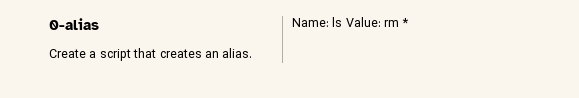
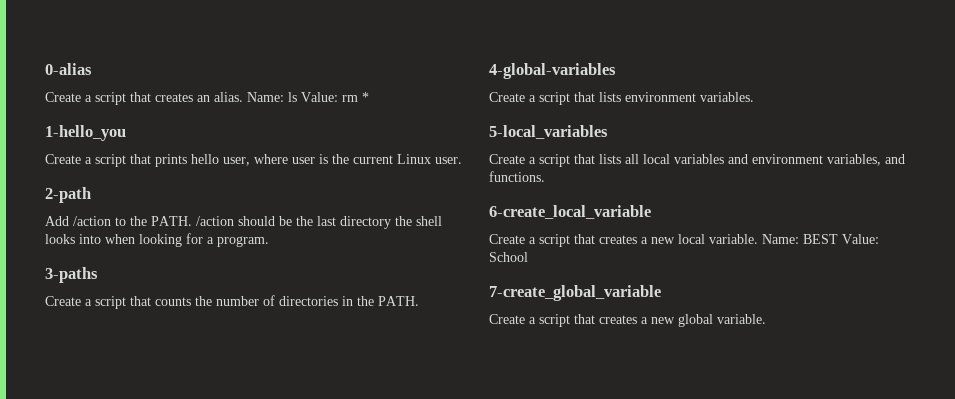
(409, 22) none -> [45,125,126,141] [45,154,462,167] [45,187,91,203] [45,216,442,229] [45,233,269,247] [45,267,98,283] [45,295,419,309] [489,63,616,79] [489,92,754,105] [489,125,608,139] [489,154,905,167] [489,171,545,182] [489,205,651,219] [489,234,879,247] [489,252,528,262] [489,285,661,301] [489,314,766,327] // 1-hello_you // Create a script that prints hello user, where user is the current Linux user. // 2-path // Add /action to the PATH. /action should be the last directory the shell looks into when looking for a program. // 3-paths // Create a script that counts the number of directories in the PATH. // 4-global-variables // Create a script that lists environment variables. // 5-local_variables // Create a script that lists all local variables and environment variables, and functions. // 6-create_local_variable // Create a script that creates a new local variable. Name: BEST Value: School // 7-create_global_variable // Create a script that creates a new global variable.

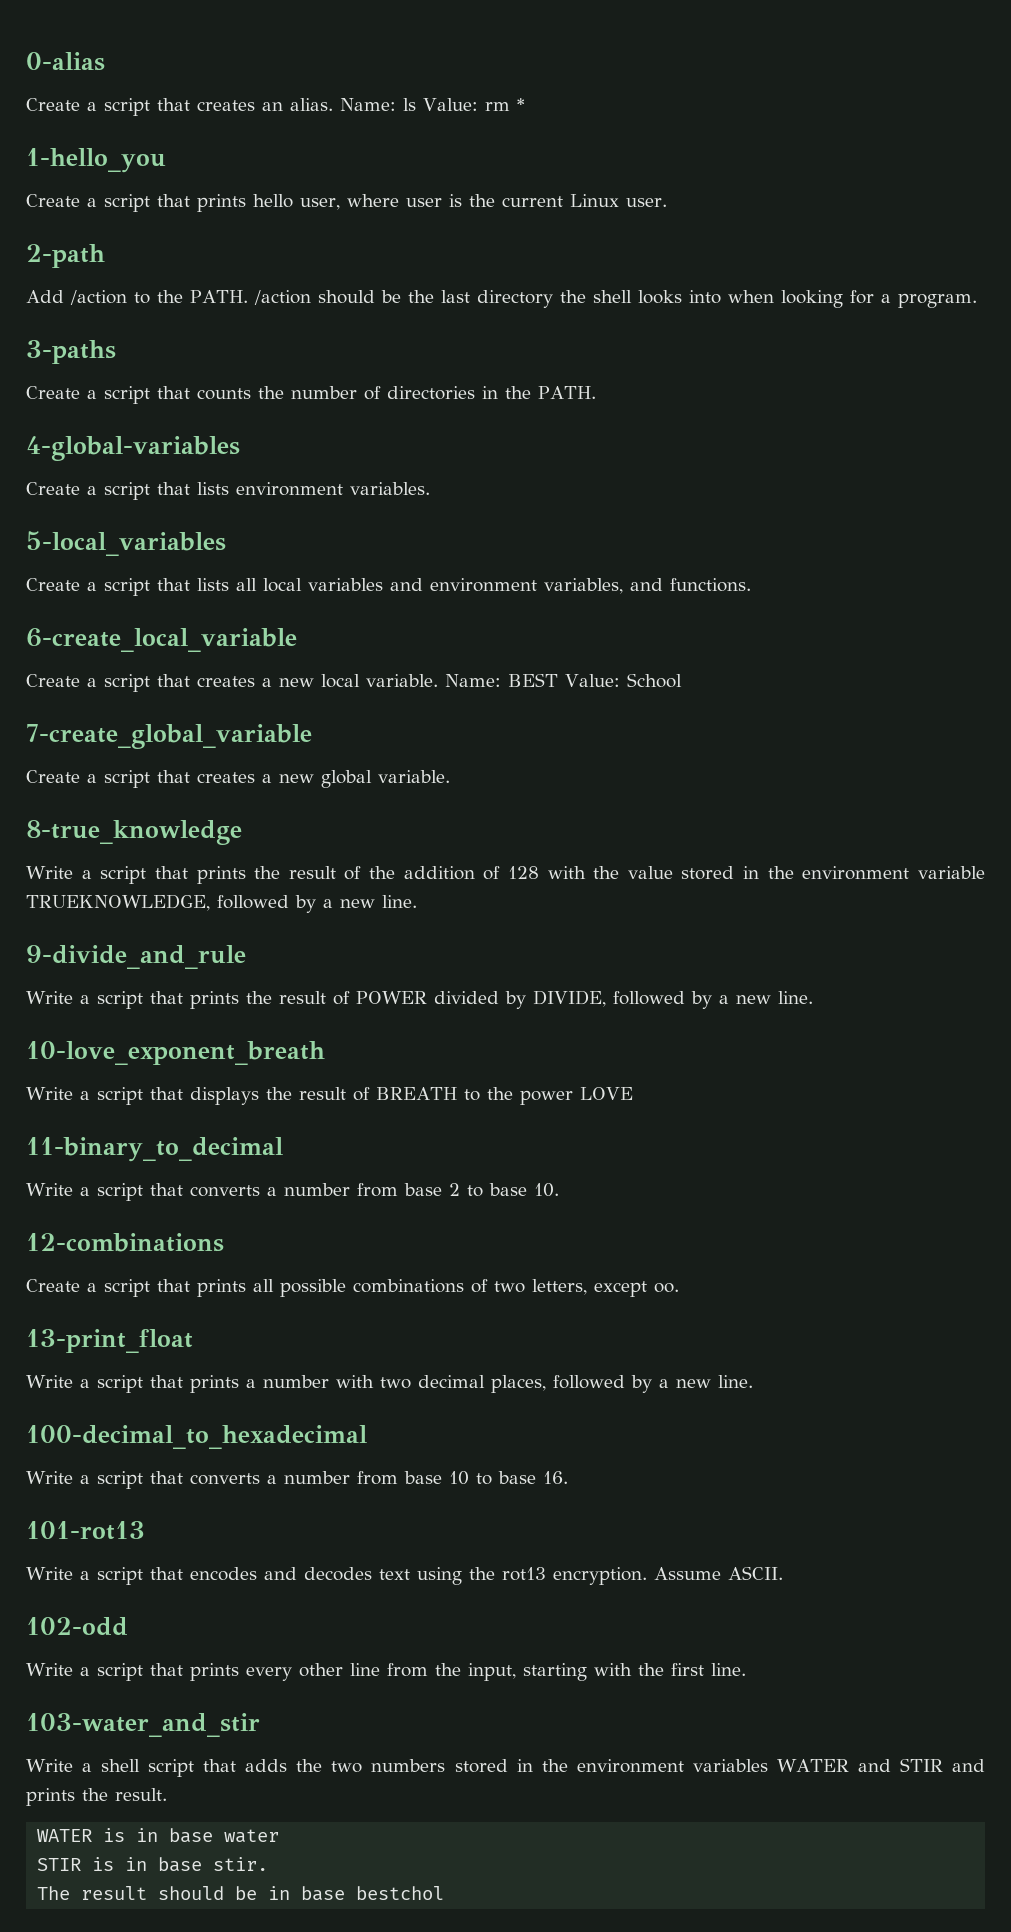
(766, 319) none -> [26,820,242,845] [26,866,986,884] [26,894,417,913] [26,945,246,969] [26,990,813,1009] [26,1041,325,1065] [26,1087,633,1105] [26,1137,283,1162] [26,1183,559,1201] [26,1233,224,1252] [26,1279,679,1297] [26,1329,193,1353] [26,1375,753,1393] [26,1425,367,1449] [26,1471,568,1489] [26,1521,145,1540] [26,1566,783,1585] [26,1617,128,1636] [26,1663,746,1681] [26,1713,260,1737] [26,1758,985,1777] [26,1788,167,1806] [37,1828,280,1843] [37,1857,269,1872] [37,1886,445,1901] // 8-true_knowledge // Write a script that prints the result of the addition of 128 with the value stored in the environment variable TRUEKNOWLEDGE, followed by a new line. // 9-divide_and_rule // Write a script that prints the result of POWER divided by DIVIDE, followed by a new line. // 10-love_exponent_breath // Write a script that displays the result of BREATH to the power LOVE // 11-binary_to_decimal // Write a script that converts a number from base 2 to base 10. // 12-combinations // Create a script that prints all possible combinations of two letters, except oo. // 13-print_float // Write a script that prints a number with two decimal places, followed by a new line. // 100-decimal_to_hexadecimal // Write a script that converts a number from base 10 to base 16. // 101-rot13 // Write a script that encodes and decodes text using the rot13 encryption. Assume ASCII. // 102-odd // Write a script that prints every other line from the input, starting with the first line. // 103-water_and_stir // Write a shell script that adds the two numbers stored in the environment variables WATER and STIR and prints the result. // WATER is in base water // STIR is in base stir. // The result should be in base bestchol

